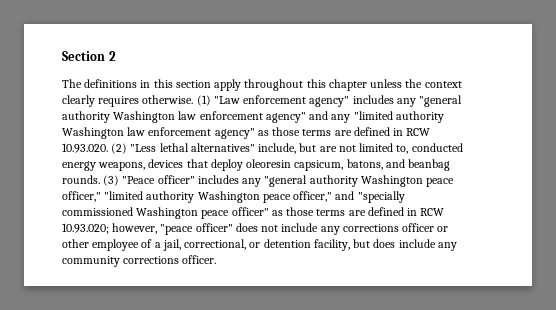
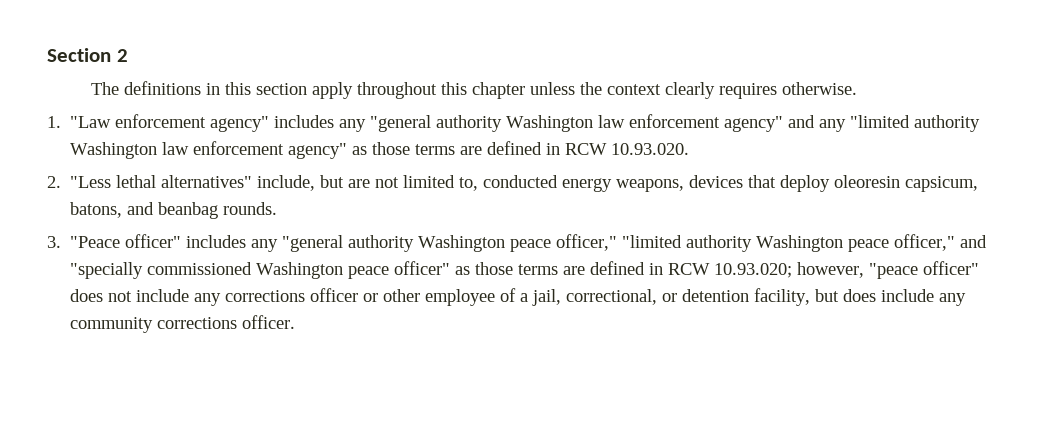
[196,95,211,106] (1) -> [47,116,61,128] // 1.
[111,143,128,154] (2) -> [47,176,61,188] // 2.
[103,175,120,186] (3) -> [47,236,61,248] // 3.

